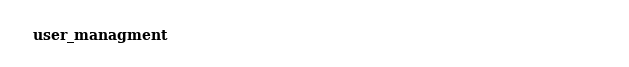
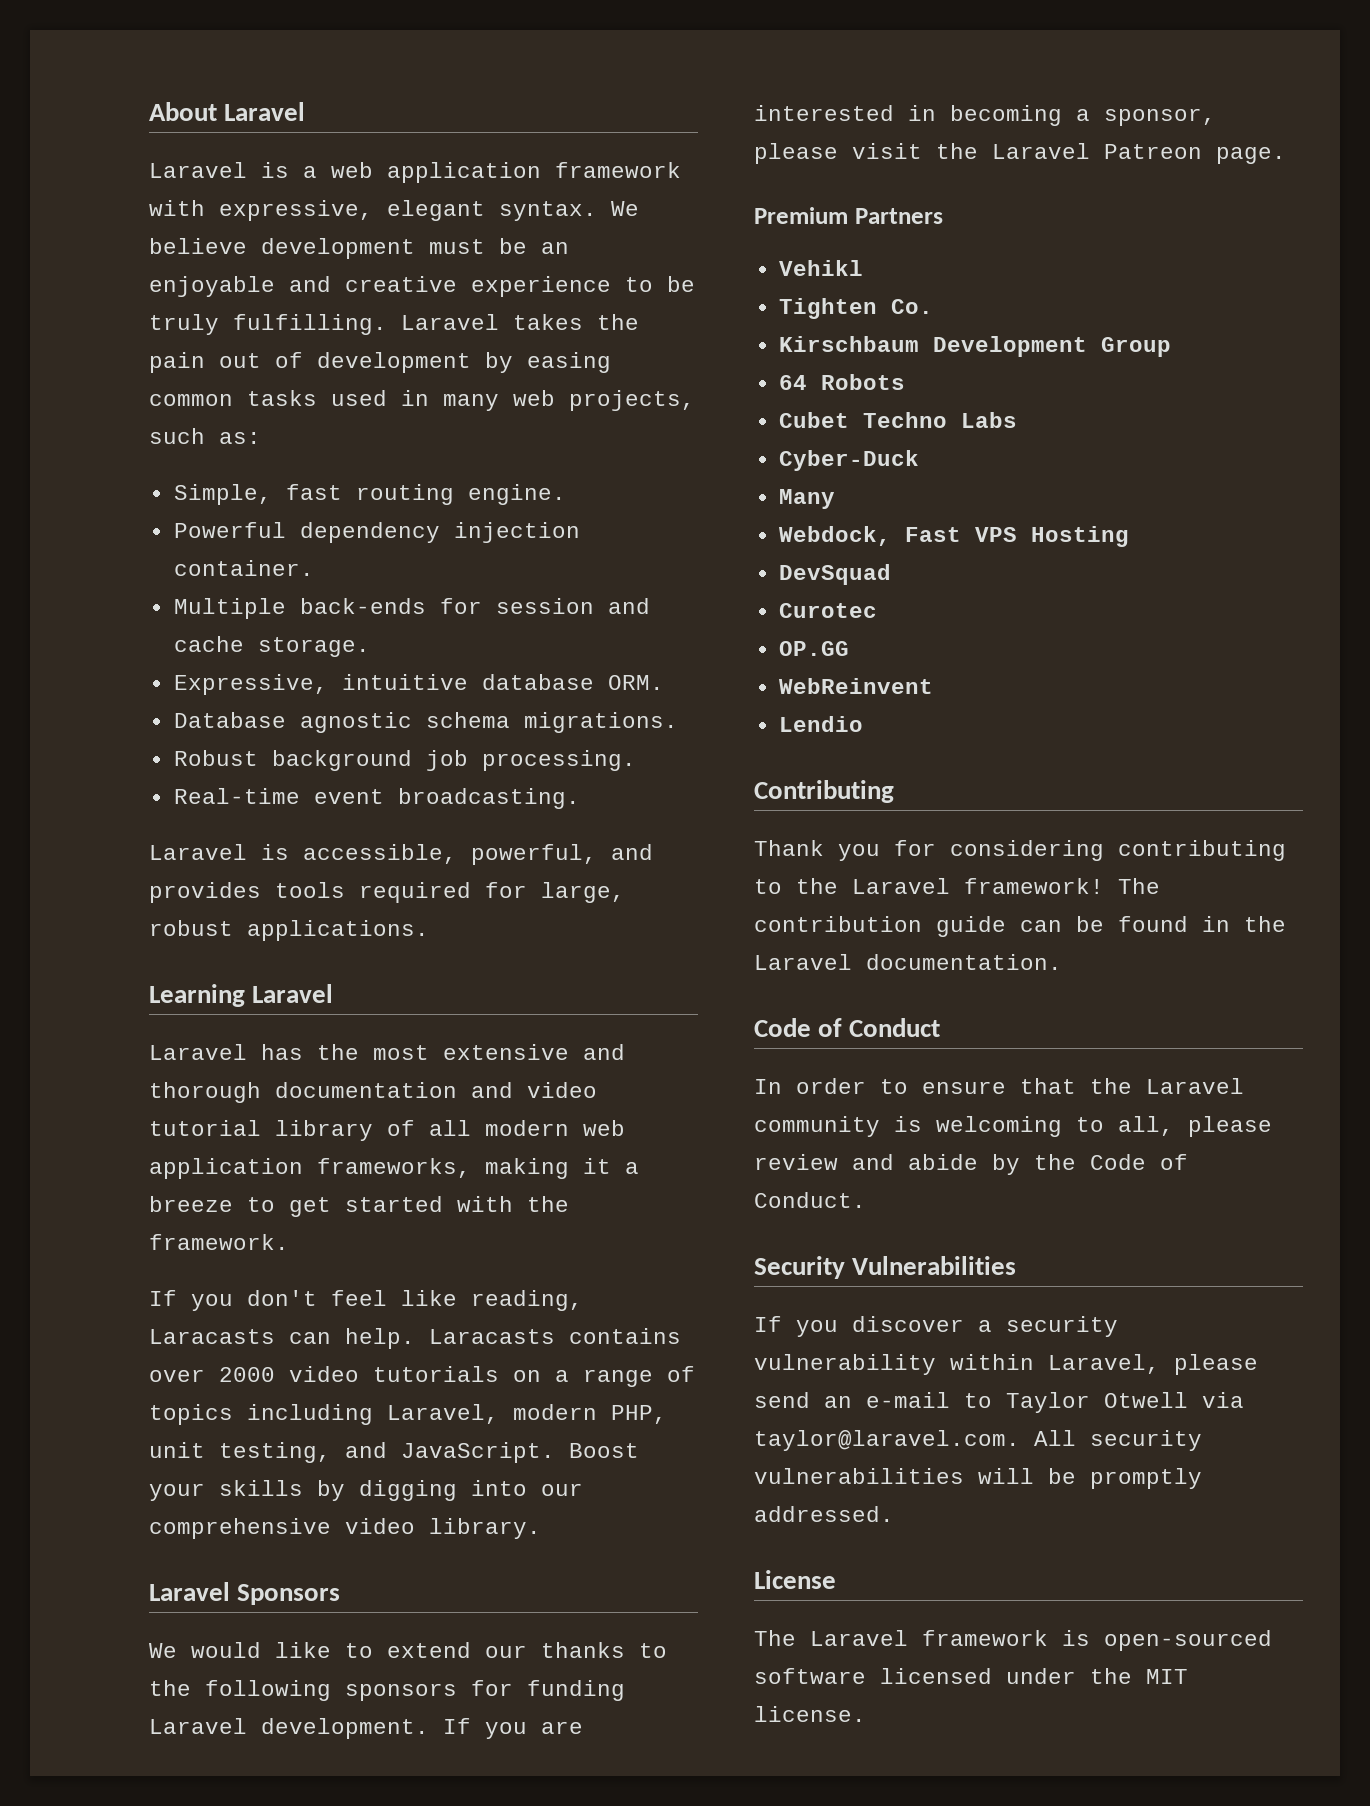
[33,30,168,43] user_managment -> [149,102,306,121] [149,162,681,183] [149,200,639,221] [149,238,569,259] [149,276,695,297] [149,314,639,335] [149,352,611,373] [149,390,695,411] [149,428,261,444] [173,484,566,505] [173,522,580,543] [173,560,314,576] [173,598,650,619] [173,636,370,657] [173,674,664,695] [173,712,678,733] [173,750,636,771] [173,788,580,809] [149,844,653,865] [149,882,625,903] [149,920,429,941] [149,984,334,1007] [149,1044,625,1060] [149,1082,597,1103] [149,1120,625,1141] [149,1158,639,1179] [149,1196,569,1217] [149,1234,289,1250] [149,1290,583,1311] [149,1328,681,1349] [149,1366,695,1387] [149,1404,667,1425] [149,1442,639,1463] [149,1480,583,1501] [149,1518,541,1539] [149,1582,341,1605] [149,1642,667,1658] [149,1680,625,1701] [149,1718,583,1739] [754,105,1216,126] [754,143,1286,164] [754,207,943,224] [778,260,863,276] [778,298,933,319] [778,336,1171,357] [778,374,905,390] [778,412,1017,428] [778,450,919,471] [778,489,835,509] [778,526,1129,547] [778,564,891,585] [778,603,877,618] [778,641,849,656] [778,678,933,694] [778,716,863,732] [754,780,894,803] [754,840,1286,861] [754,878,1160,894] [754,916,1286,937] [754,954,1062,970] [754,1018,941,1037] [754,1078,1244,1094] [754,1116,1272,1137] [754,1154,1188,1175] [754,1192,866,1208] [754,1256,1017,1279] [754,1316,1118,1337] [754,1354,1258,1375] [754,1392,1244,1413] [754,1430,1202,1451] [754,1468,1202,1489] [754,1506,894,1522] [754,1570,836,1589] [754,1630,1272,1651] [754,1668,1188,1684] [754,1706,866,1722] About Laravel // Laravel is a web application framework with expressive, elegant syntax. We believe development must be an enjoyable and creative experience to be truly fulfilling. Laravel takes the pain out of development by easing common tasks used in many web projects, such as: // Simple, fast routing engine. // Powerful dependency injection container. // Multiple back-ends for session and cache storage. // Expressive, intuitive database ORM. // Database agnostic schema migrations. // Robust background job processing. // Real-time event broadcasting. // Laravel is accessible, powerful, and provides tools required for large, robust applications. // Learning Laravel // Laravel has the most extensive and thorough documentation and video tutorial library of all modern web application frameworks, making it a breeze to get started with the framework. // If you don't feel like reading, Laracasts can help. Laracasts contains over 2000 video tutorials on a range of topics including Laravel, modern PHP, unit testing, and JavaScript. Boost your skills by digging into our comprehensive video library. // Laravel Sponsors // We would like to extend our thanks to the following sponsors for funding Laravel development. If you are interested in becoming a sponsor, please visit the Laravel Patreon page. // Premium Partners // Vehikl // Tighten Co. // Kirschbaum Development Group // 64 Robots // Cubet Techno Labs // Cyber-Duck // Many // Webdock, Fast VPS Hosting // DevSquad // Curotec // OP.GG // WebReinvent // Lendio // Contributing // Thank you for considering contributing to the Laravel framework! The contribution guide can be found in the Laravel documentation. // Code of Conduct // In order to ensure that the Laravel community is welcoming to all, please review and abide by the Code of Conduct. // Security Vulnerabilities // If you discover a security vulnerability within Laravel, please send an e-mail to Taylor Otwell via taylor@laravel.com. All security vulnerabilities will be promptly addressed. // License // The Laravel framework is open-sourced software licensed under the MIT license.

